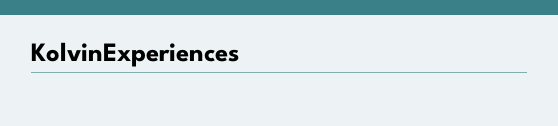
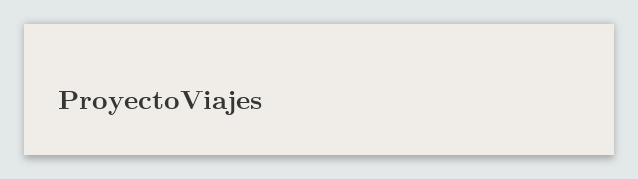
[31,42,239,67] KolvinExperiences -> [58,91,262,115] ProyectoViajes

